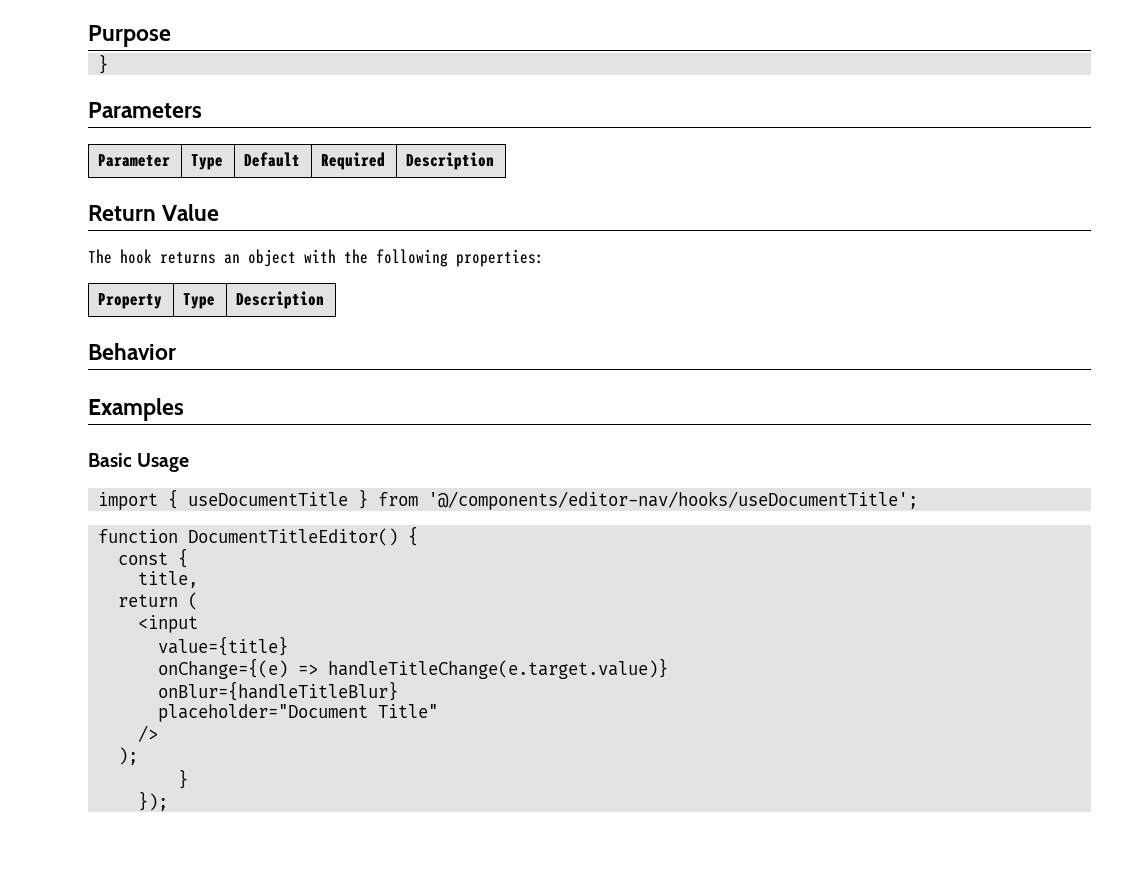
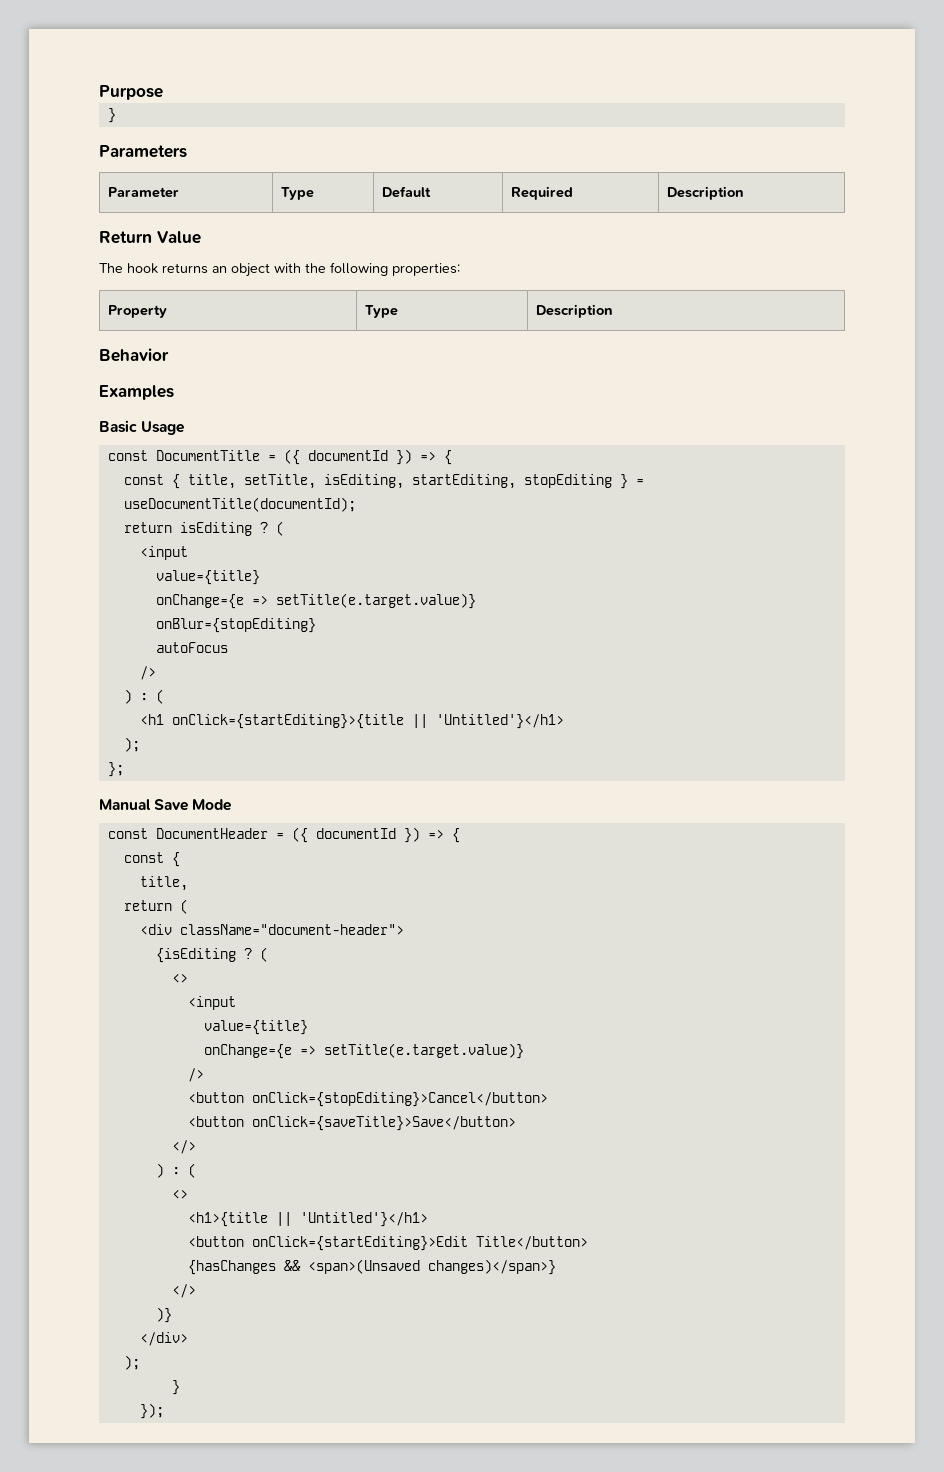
[98,489,919,510] [98,528,399,546] import { useDocumentTitle } from '@/components/editor-nav/hooks/useDocumentTitle'; // function DocumentTitleEditor() -> [107,449,452,465] [123,474,644,489] [123,497,356,512] [123,521,284,536] [139,546,188,560] [155,570,260,585] [155,593,476,609] [155,618,316,633] [155,642,228,653] [139,666,156,680] [123,689,164,704] [139,714,564,729] [123,737,140,752] [107,762,124,777] [99,799,232,811] [107,827,444,843] const DocumentTitle = ({ documentId }) => { // const { title, setTitle, isEditing, startEditing, stopEditing } = useDocumentTitle(documentId); // return isEditing ? ( // <input // value={title} // onChange={e => setTitle(e.target.value)} // onBlur={stopEditing} // autoFocus // /> // ) : ( // <h1 onClick={startEditing}>{title || 'Untitled'}</h1> // ); // }; // Manual Save Mode // const DocumentHeader = ({ documentId }) =>
[138,615,199,633] [158,636,289,656] [158,658,669,679] [158,681,399,701] [158,704,439,722] [138,725,159,742] <input // value={title} // onChange={(e) => handleTitleChange(e.target.value)} // onBlur={handleTitleBlur} // placeholder="Document Title" // /> -> [139,924,404,935] [155,947,268,963] [171,974,188,983] [187,996,236,1010] [203,1020,308,1035] [203,1043,524,1059] [187,1068,204,1082] [187,1092,548,1107] [187,1116,516,1131] [171,1140,196,1154] [155,1163,196,1178] [171,1190,188,1199] [187,1212,428,1227] [187,1236,588,1251] [187,1259,556,1275] [171,1284,196,1298] [155,1307,172,1323] [139,1332,188,1346] <div className="document-header"> // {isEditing ? ( // <> // <input // value={title} // onChange={e => setTitle(e.target.value)} // /> // <button onClick={stopEditing}>Cancel</button> // <button onClick={saveTitle}>Save</button> // </> // ) : ( // <> // <h1>{title || 'Untitled'}</h1> // <button onClick={startEditing}>Edit Title</button> // {hasChanges && <span>(Unsaved changes)</span>} // </> // )} // </div>

